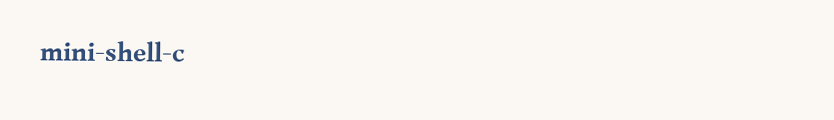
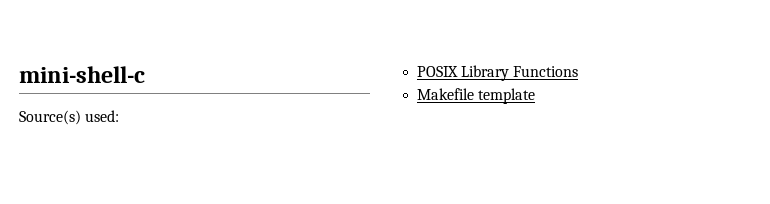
(185, 51) none -> [19,110,120,125] [417,65,579,81] [417,88,536,104] // Source(s) used: // POSIX Library Functions // Makefile template

